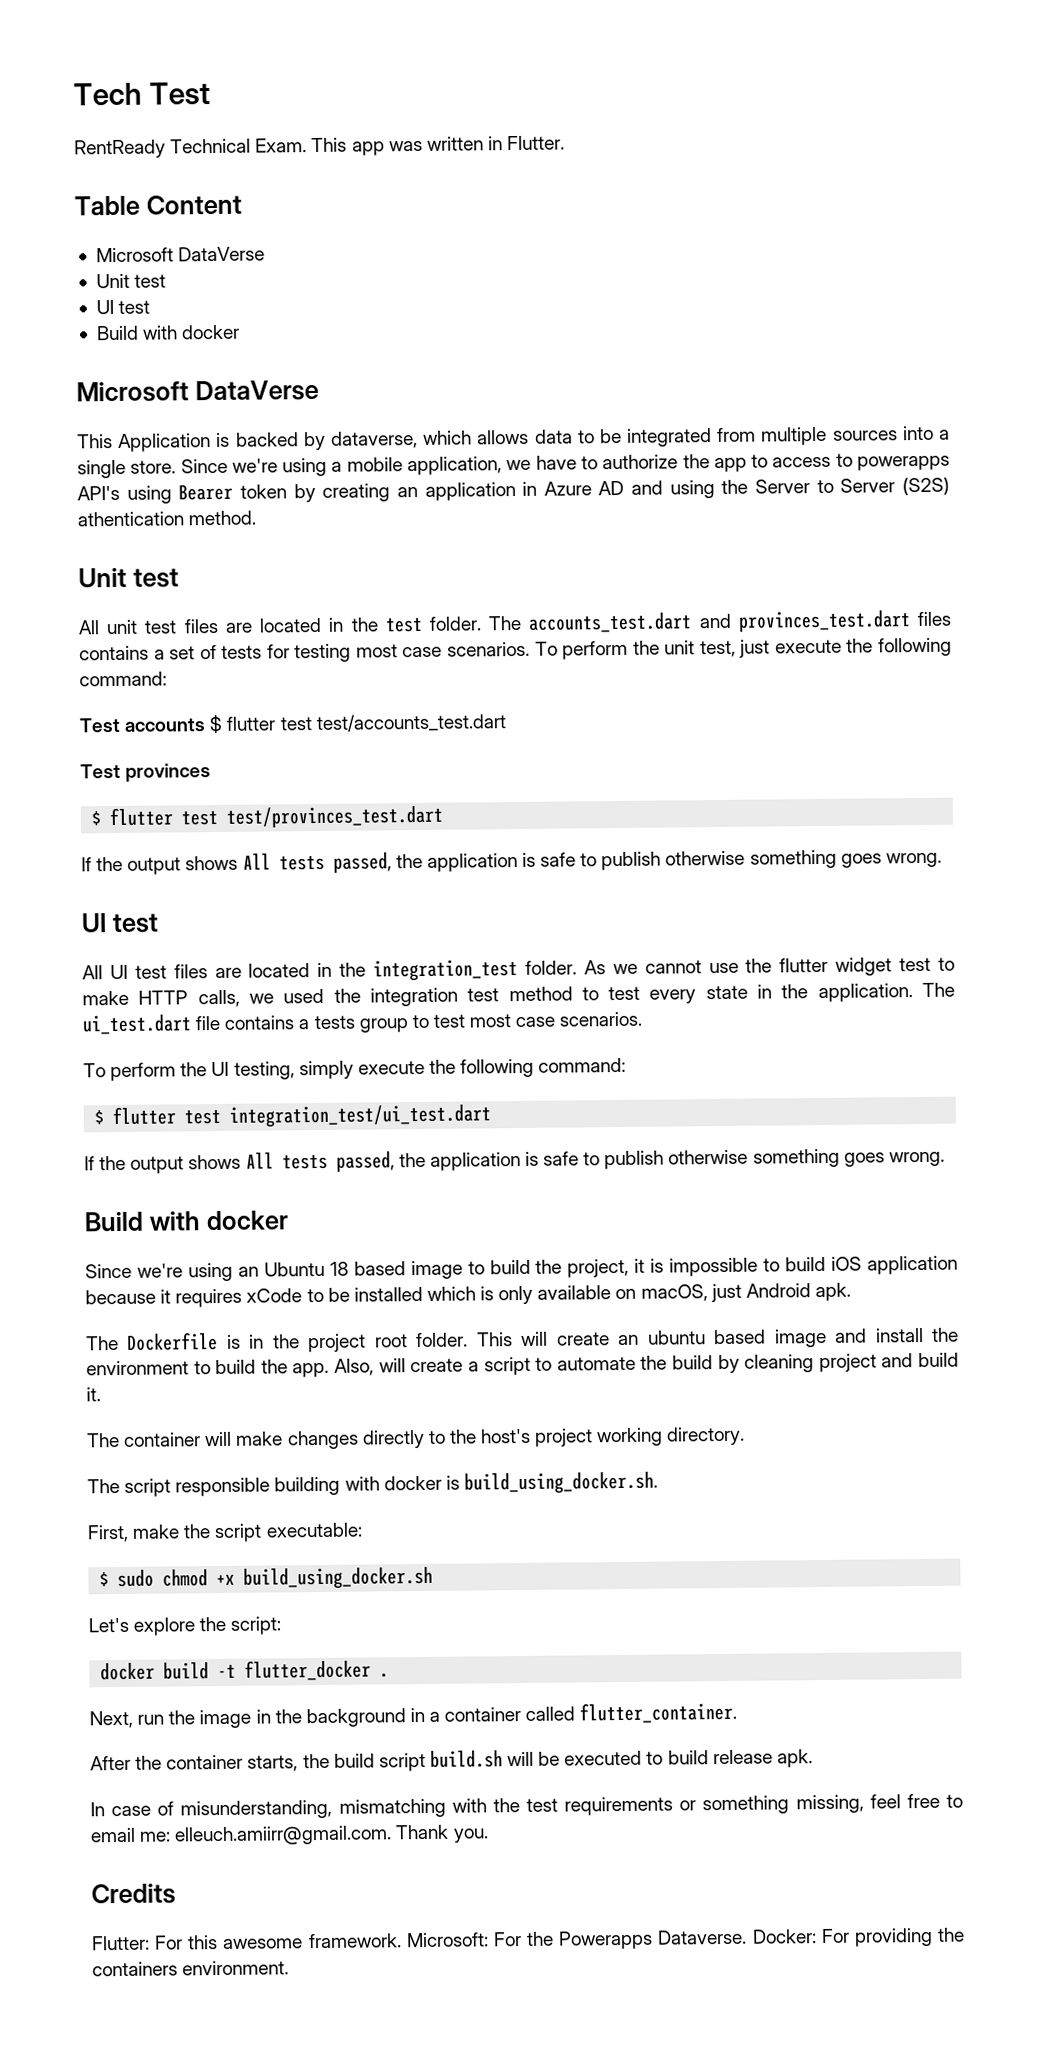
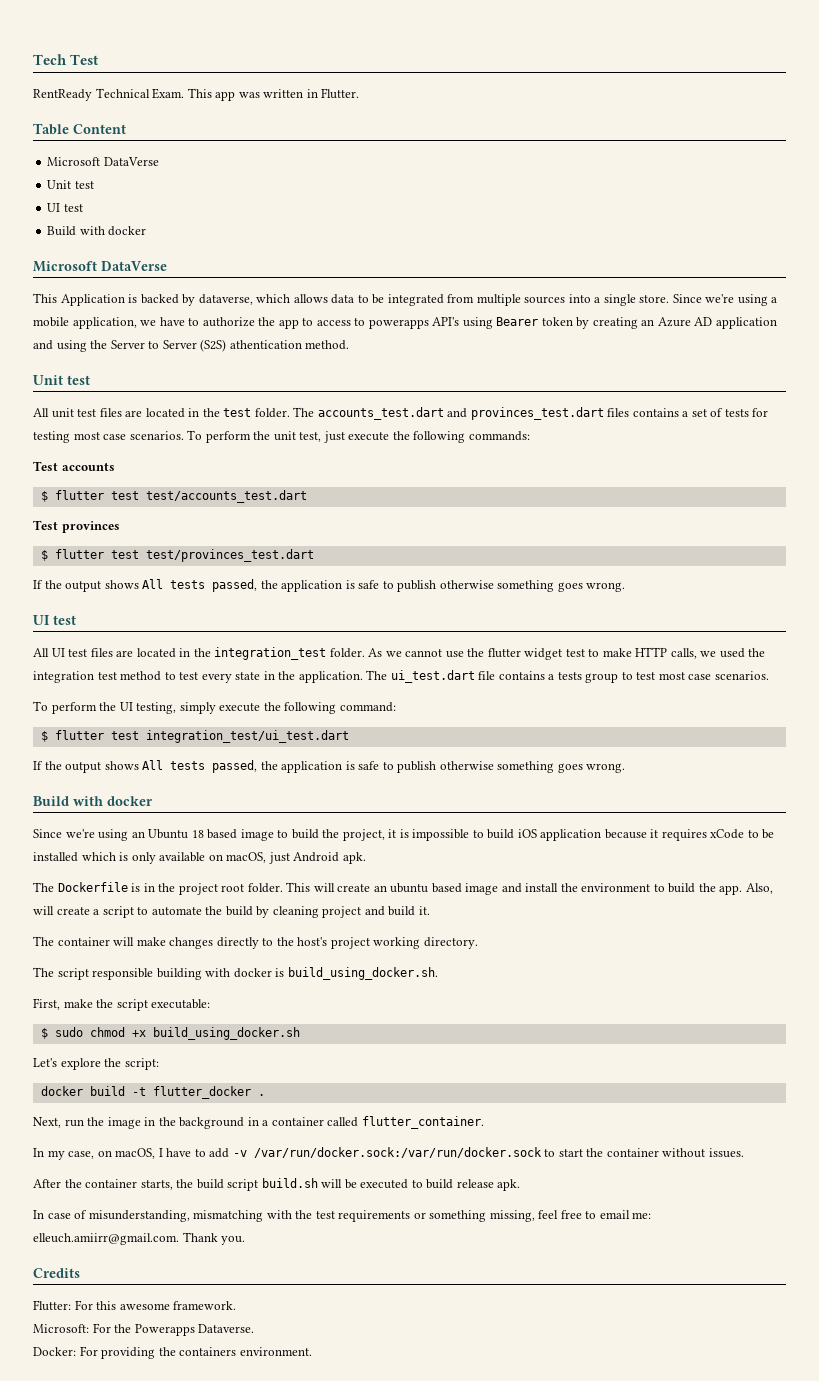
[424,481,538,501] application in -> (655, 322) none
(625, 488) none -> [715,317,777,329] application
[79,671,167,687] command: -> [468,431,530,441] commands:
(207, 725) none -> (115, 466) //
(738, 1712) none -> [33,1147,744,1160] // In my case, on macOS, I have to add -v /var/run/docker.sock:/var/run/docker.sock to start the container without issues.
(402, 1941) none -> (237, 1305) //
(748, 1937) none -> (255, 1328) //

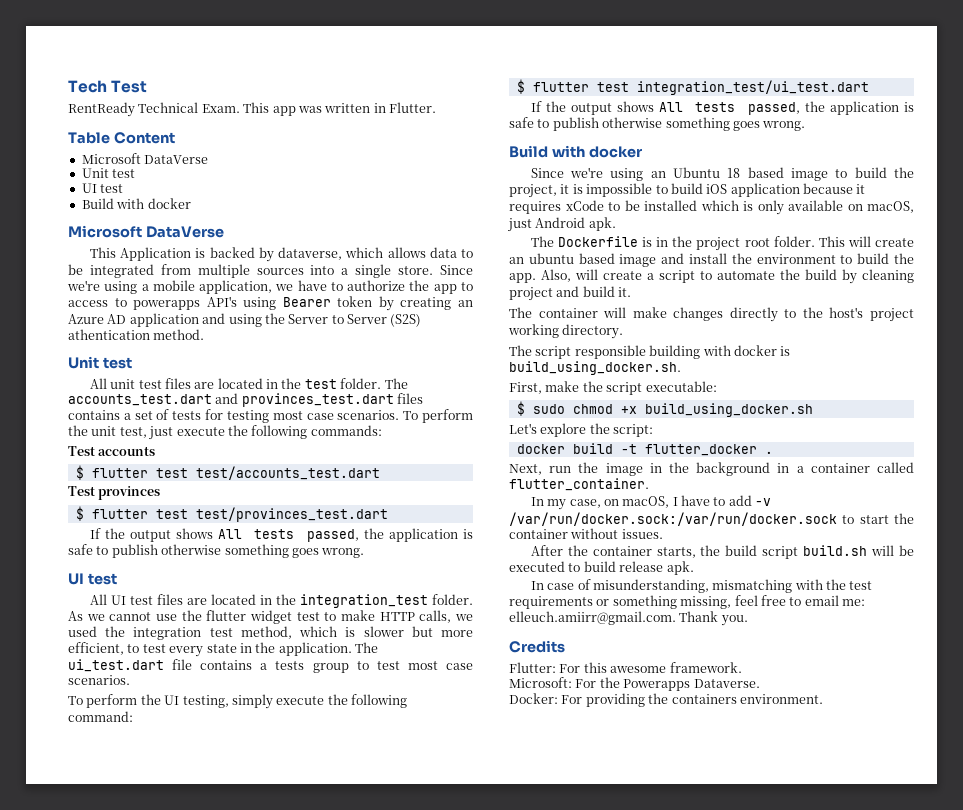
[120,671,162,681] method -> [240,626,474,639] [68,642,124,655] method, which is slower but more efficient,

